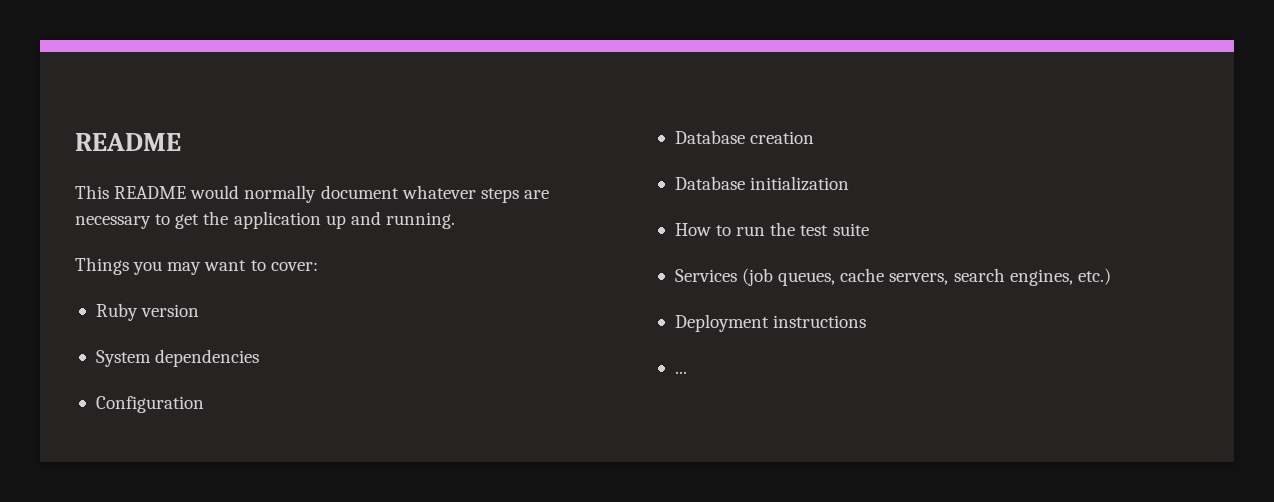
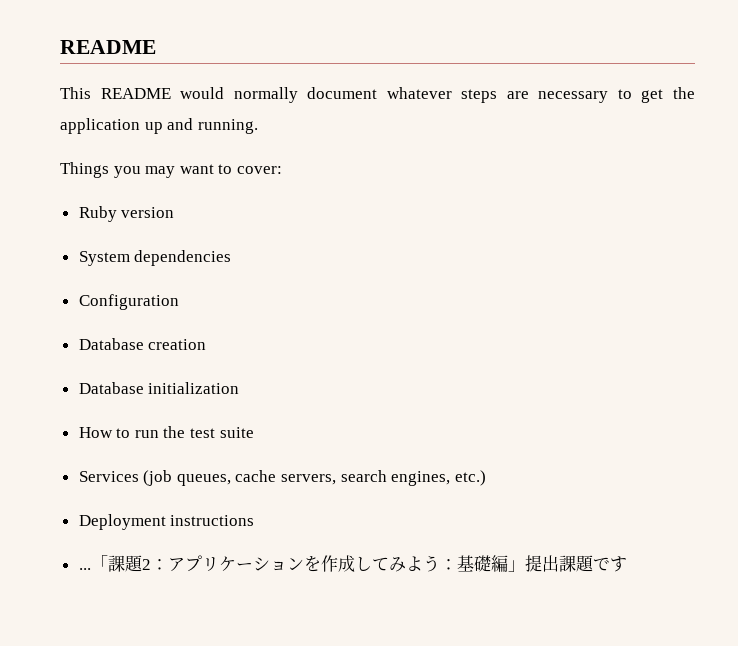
(687, 372) none -> [90,555,627,572] 「課題2：アプリケーションを作成してみよう：基礎編」提出課題です

